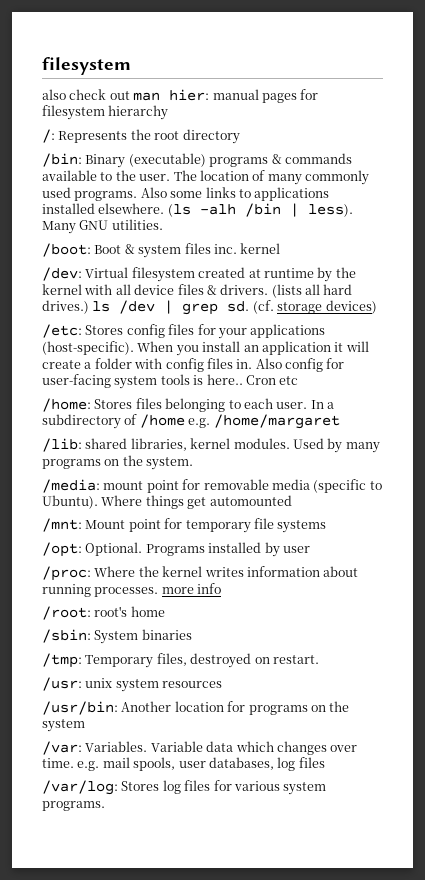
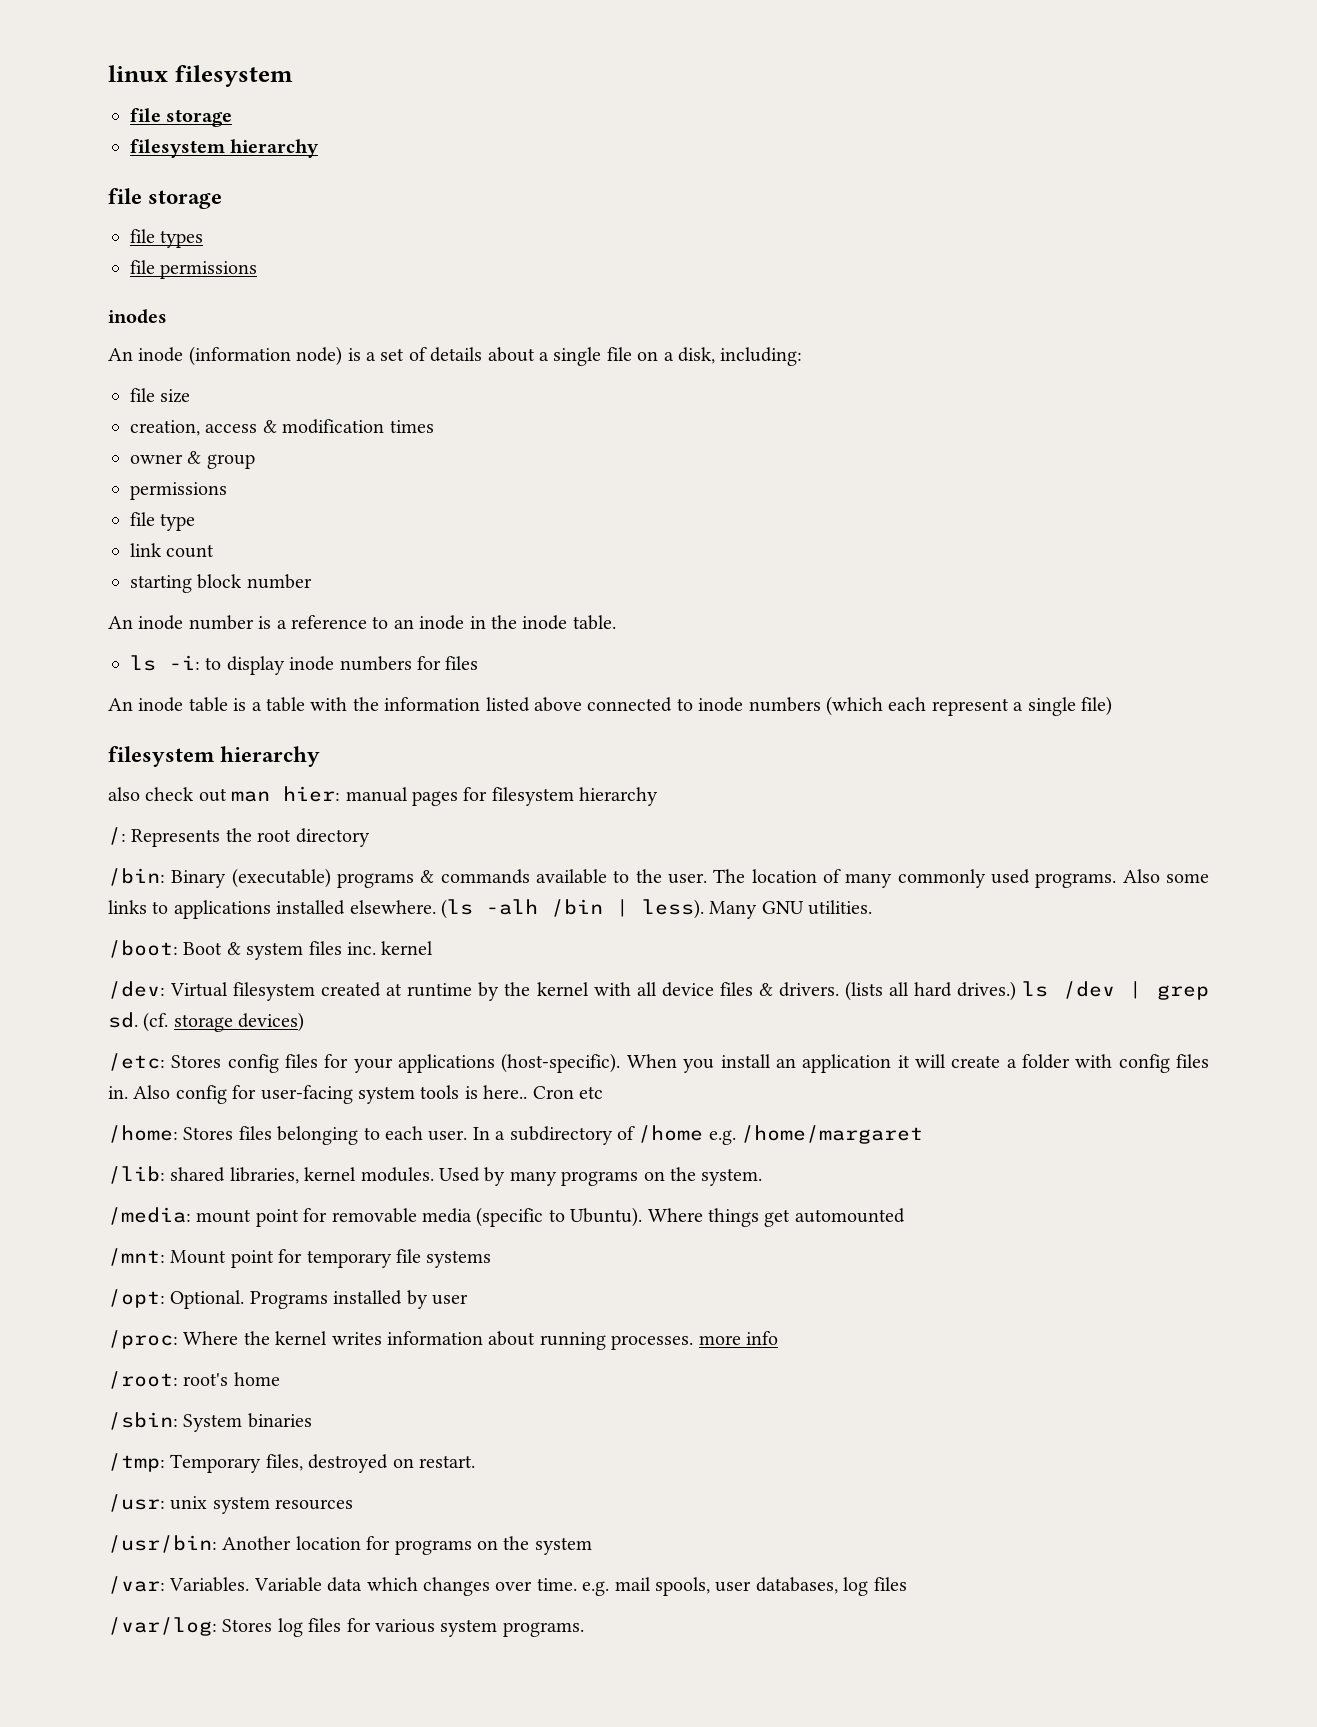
[42,57,131,75] filesystem -> [108,65,293,87] [130,108,233,127] [130,139,320,158] [108,188,223,209] [130,229,204,248] [130,260,258,279] [108,309,167,324] [108,346,803,366] [130,388,191,403] [130,419,434,436] [130,451,255,469] [130,482,227,500] [130,512,196,531] [130,543,215,558] [130,574,312,593] [108,615,616,630] [130,655,479,675] [108,696,1112,716] [108,746,321,767] linux filesystem // file storage // filesystem hierarchy // file storage // file types // file permissions // inodes // An inode (information node) is a set of details about a single file on a disk, including: // file size // creation, access & modification times // owner & group // permissions // file type // link count // starting block number // An inode number is a reference to an inode in the inode table. // ls -i: to display inode numbers for files // An inode table is a table with the information listed above connected to inode numbers (which each represent a single file) // filesystem hierarchy

